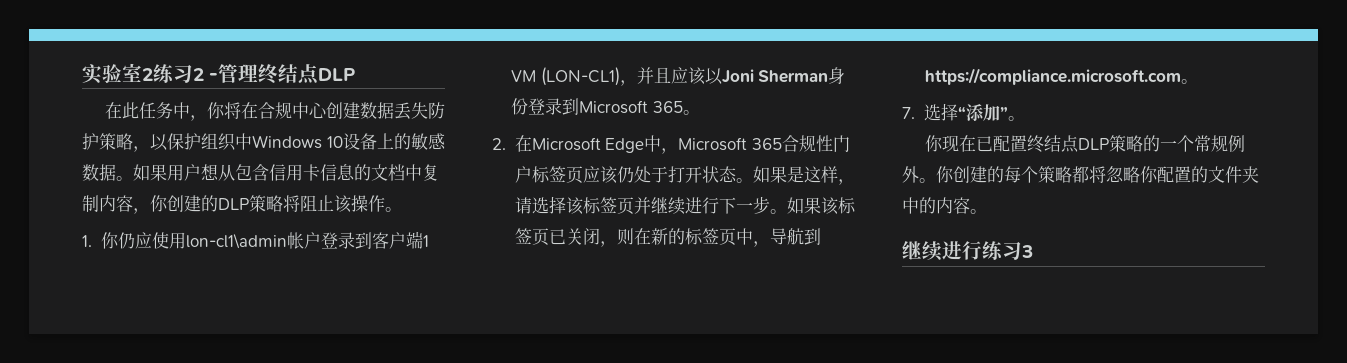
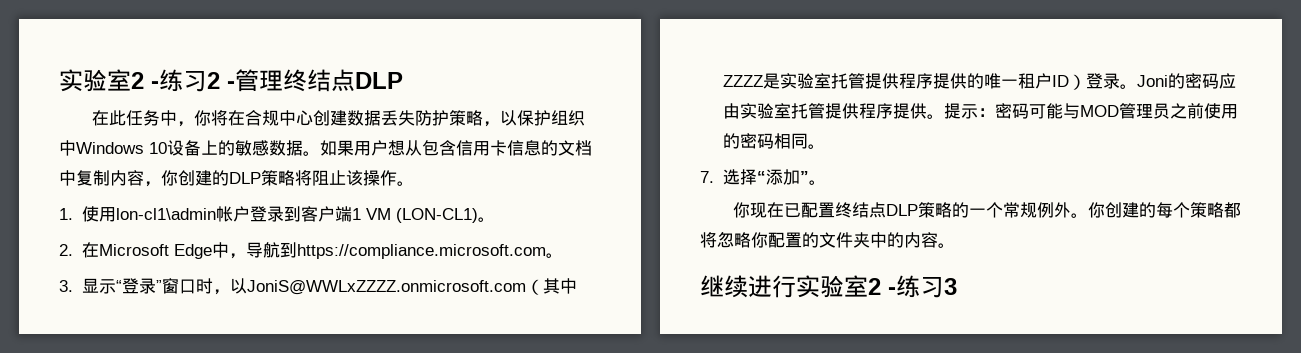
[82,63,153,84] 实验室2 -> [59,69,159,92] 实验室2 -
[101,232,153,249] 你仍应 -> (73, 214) none
[619,67,846,86] [511,98,683,115] ，并且应该以Joni Sherman身份登录到Microsoft 365 -> (478, 215) none
[678,135,850,152] [514,166,855,185] [514,196,856,215] [514,228,821,247] [924,68,1181,85] Microsoft 365合规性门户标签页应该仍处于打开状态。如果是这样，请选择该标签页并继续进行下一步。如果该标签页已关闭，则在新的标签页中，导航到https://compliance.microsoft.com -> [245,242,563,259] [59,278,577,295] [722,73,1236,90] [722,103,1238,119] [722,133,808,149] 导航到https://compliance.microsoft.com。 // 3.显示“登录”窗口时，以JoniS@WWLxZZZZ.onmicrosoft.com（其中ZZZZ是实验室托管提供程序提供的唯一租户ID）登录。Joni的密码应由实验室托管提供程序提供。提示：密码可能与MOD管理员之前使用的密码相同
(982, 250) none -> [796,275,896,298] 实验室2 -

